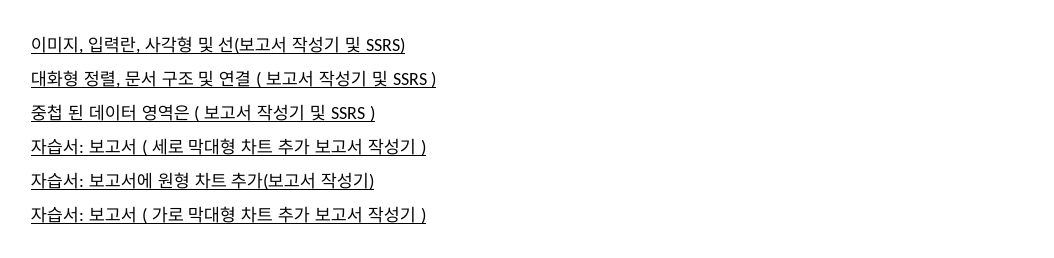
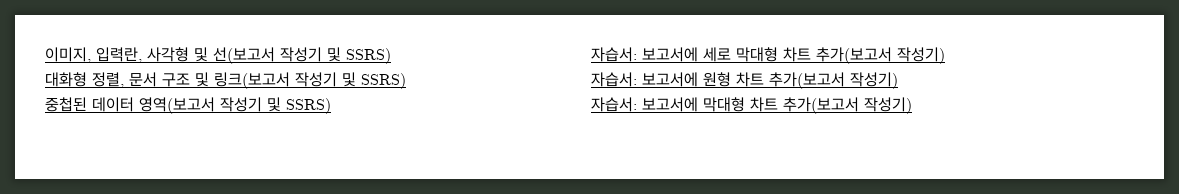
[219,70,437,88] [31,104,375,122] [31,138,147,156] 연결 ( 보고서 작성기 및 SSRS ) // 중첩 된 데이터 영역은 ( 보고서 작성기 및 SSRS ) // 자습서: 보고서 ( -> [214,72,406,89] [45,97,331,114] [591,47,698,62] 링크(보고서 작성기 및 SSRS) // 중첩된 데이터 영역(보고서 작성기 및 SSRS) // 자습서: 보고서에
[278,138,426,156] 추가 보고서 작성기 ) -> [816,47,945,64] 추가(보고서 작성기)
[88,206,426,224] 보고서 ( 가로 막대형 차트 추가 보고서 작성기 ) -> [642,97,912,114] 보고서에 막대형 차트 추가(보고서 작성기)

